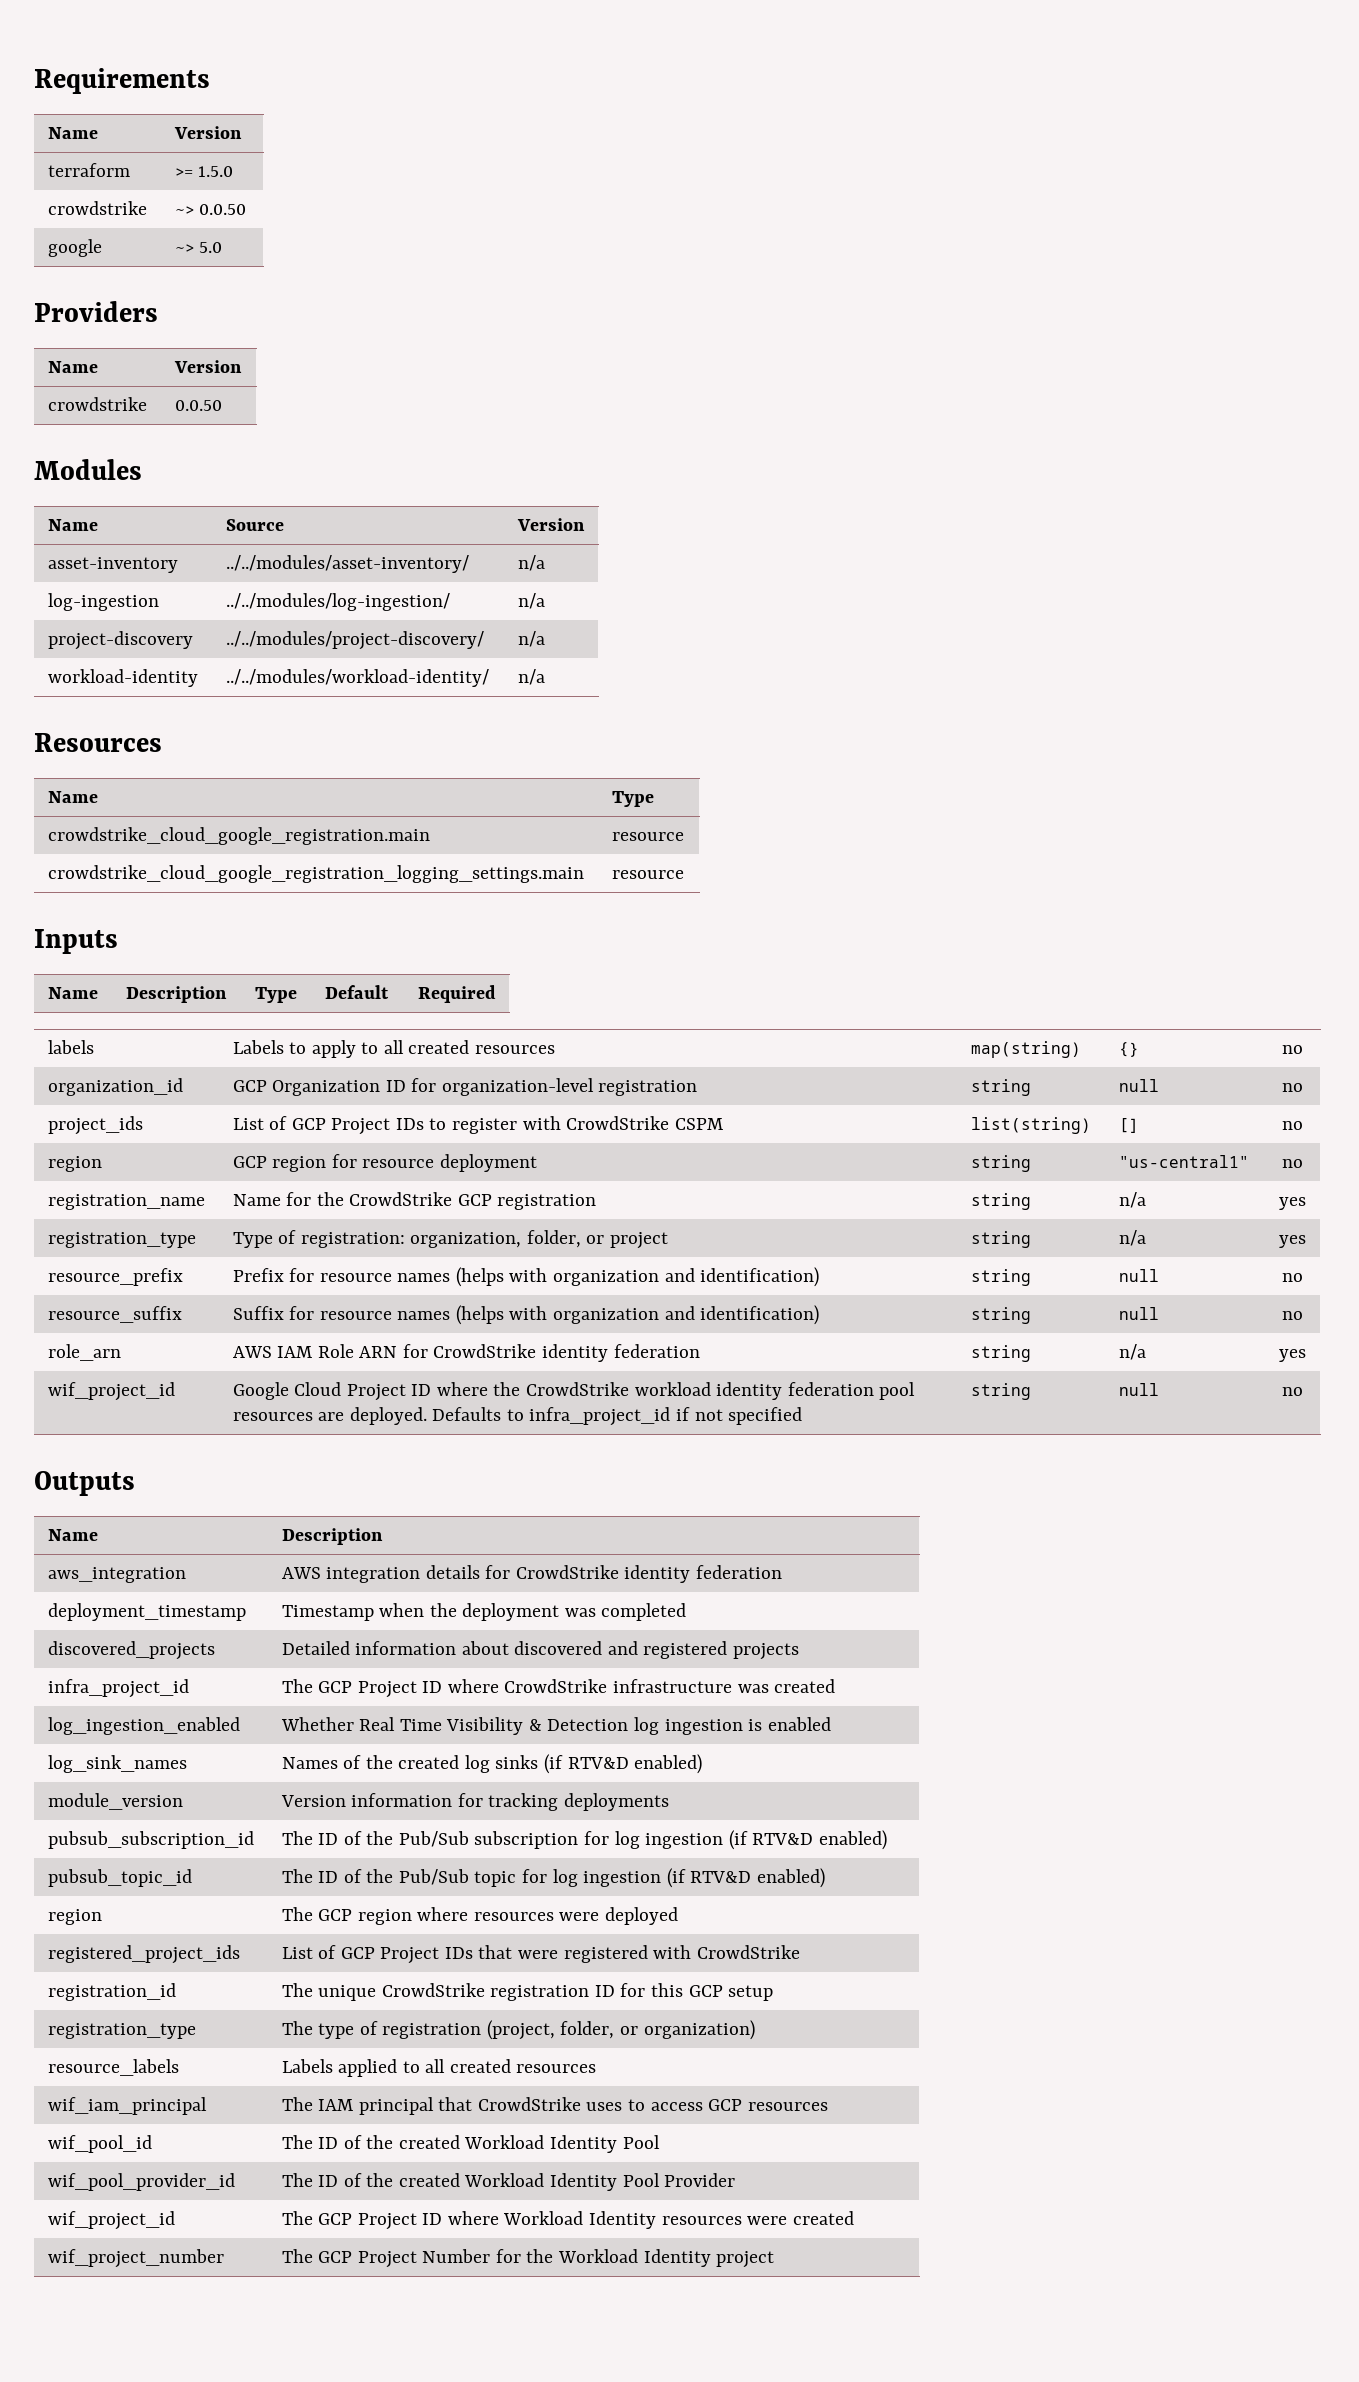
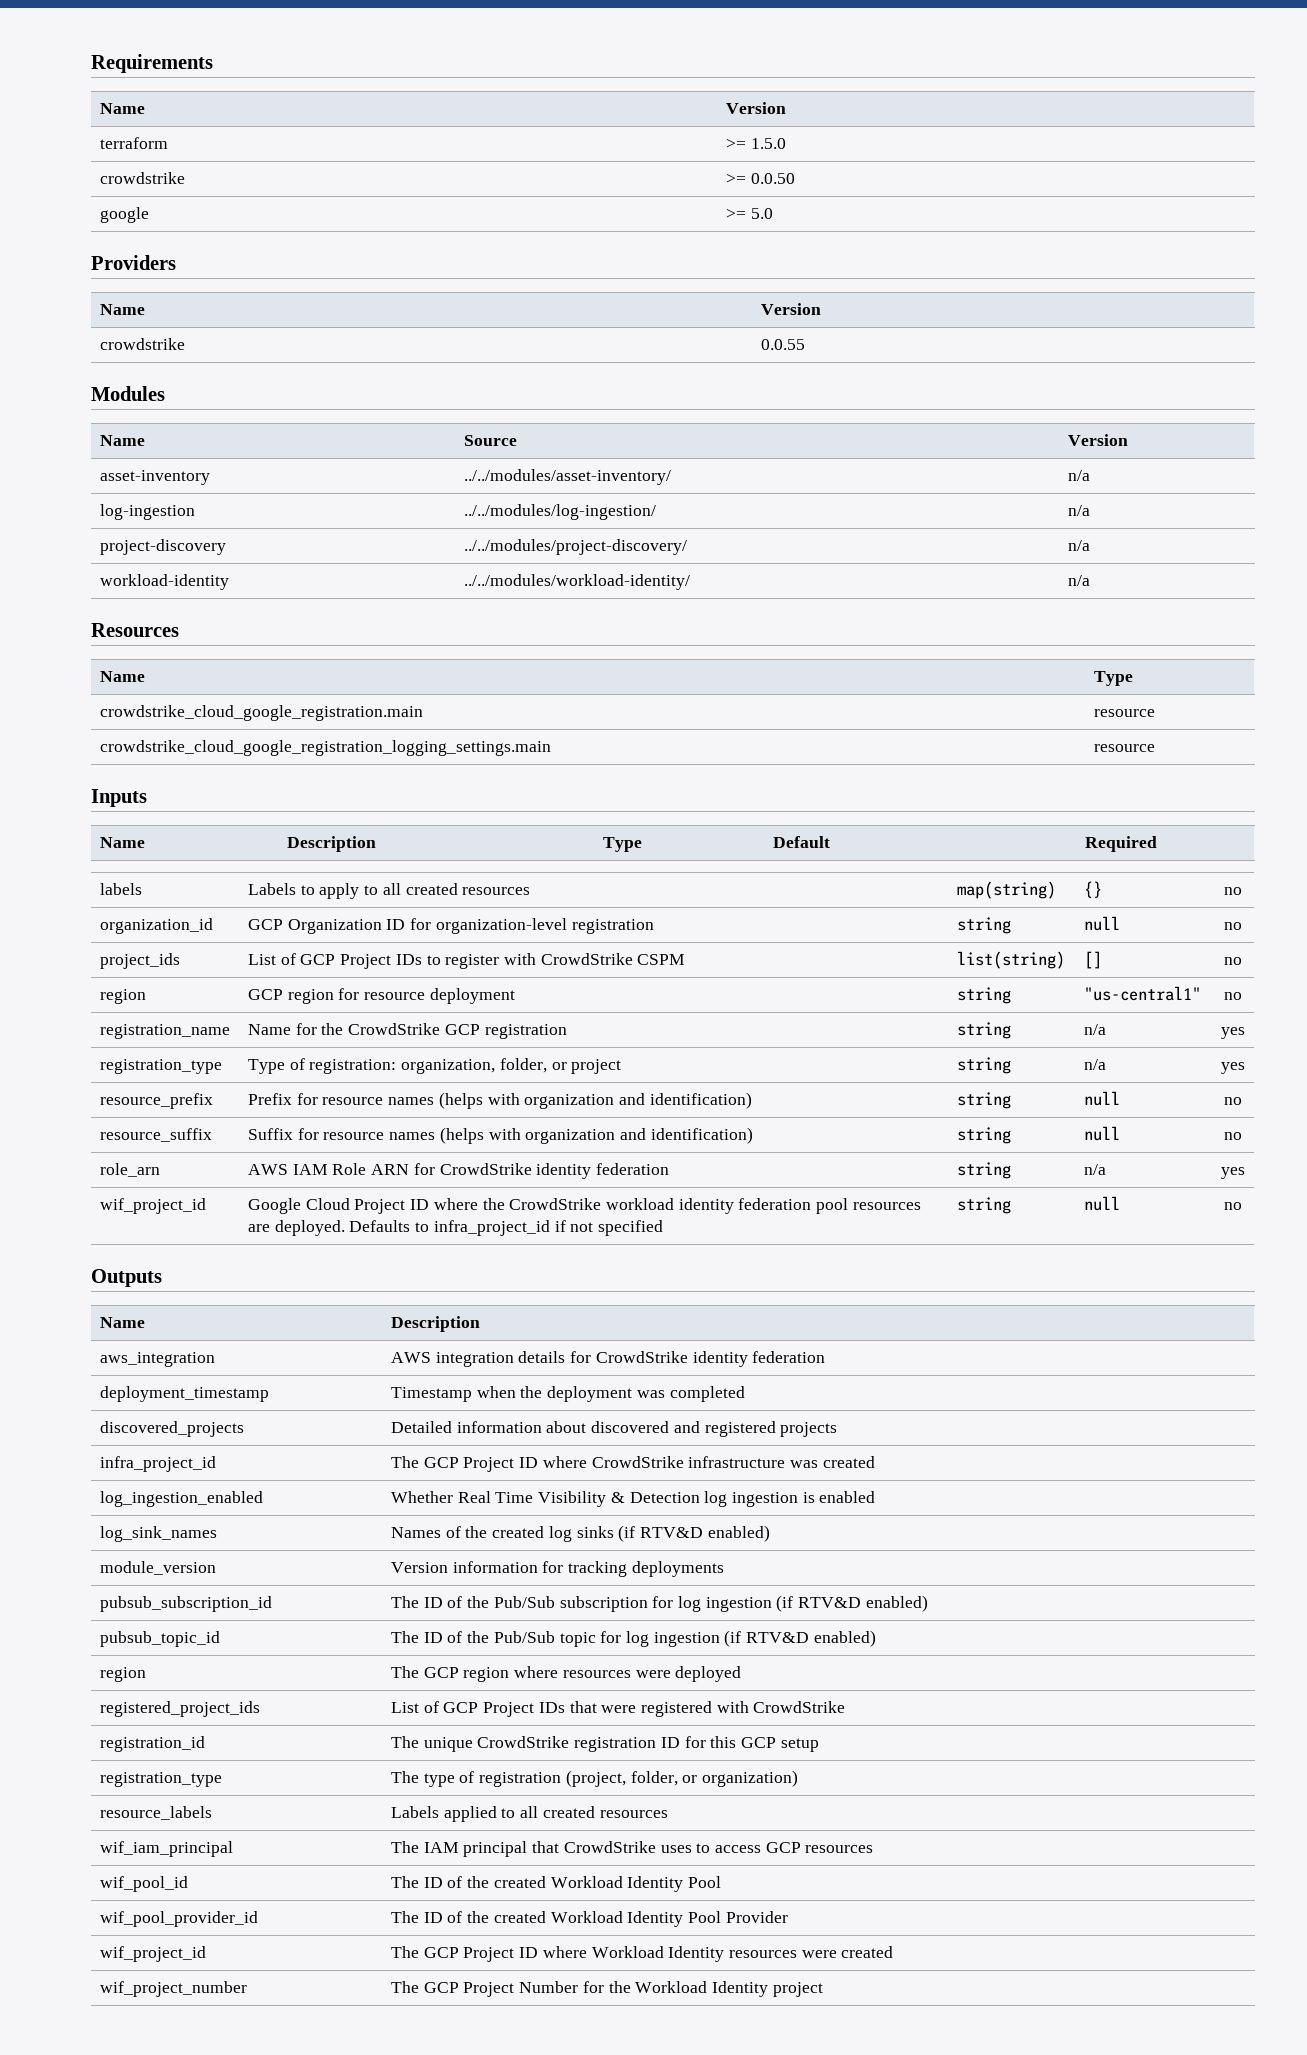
[174,206,194,215] ~> -> [725,173,746,184] >=
[174,244,194,253] ~> -> [725,208,746,219] >=
[174,400,222,411] 0.0.50 -> [760,339,805,350] 0.0.55

